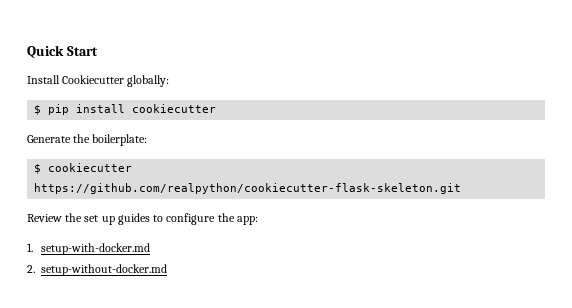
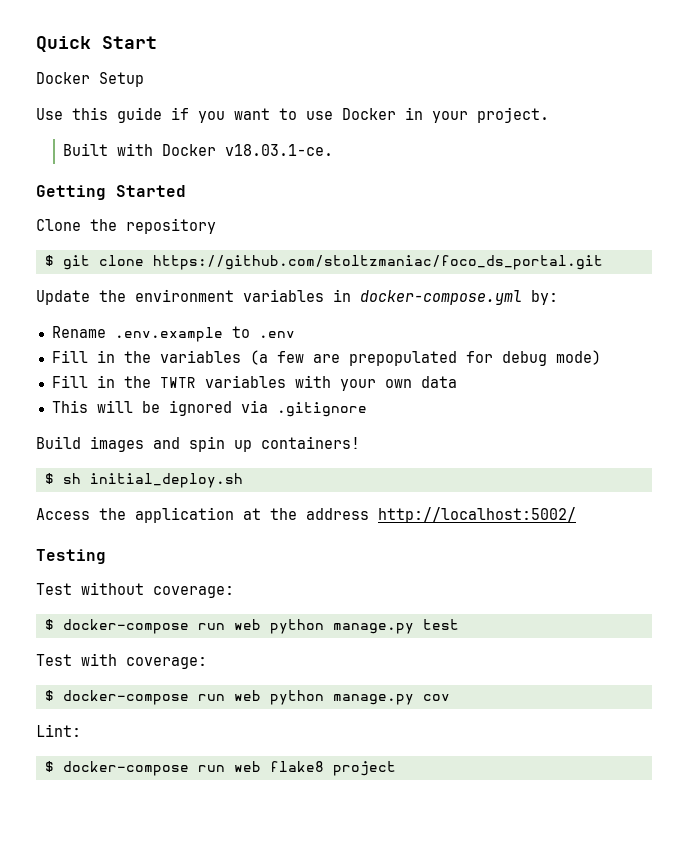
[27,75,170,87] [34,104,217,115] [27,134,148,146] [34,163,133,174] [34,183,462,194] [27,213,258,225] [27,243,150,255] [27,264,167,276] Install Cookiecutter globally: // $ pip install cookiecutter // Generate the boilerplate: // $ cookiecutter https://github.com/realpython/cookiecutter-flask-skeleton.git // Review the set up guides to configure the app: // 1. setup-with-docker.md // 2. setup-without-docker.md -> [36,72,144,87] [36,107,549,123] [62,143,333,156] [36,185,186,200] [36,218,216,234] [44,255,603,270] [36,289,558,305] [51,326,295,342] [51,350,601,366] [51,375,457,391] [51,400,367,417] [36,436,360,452] [44,473,243,488] [36,507,576,523] [36,549,106,564] [36,582,234,598] [44,619,459,634] [36,653,207,669] [44,690,450,705] [36,724,81,737] [44,761,396,776] Docker Setup // Use this guide if you want to use Docker in your project. // Built with Docker v18.03.1-ce. // Getting Started // Clone the repository // $ git clone https://github.com/stoltzmaniac/foco_ds_portal.git // Update the environment variables in docker-compose.yml by: // Rename .env.example to .env // Fill in the variables (a few are prepopulated for debug mode) // Fill in the TWTR variables with your own data // This will be ignored via .gitignore // Build images and spin up containers! // $ sh initial_deploy.sh // Access the application at the address http://localhost:5002/ // Testing // Test without coverage: // $ docker-compose run web python manage.py test // Test with coverage: // $ docker-compose run web python manage.py cov // Lint: // $ docker-compose run web flake8 project

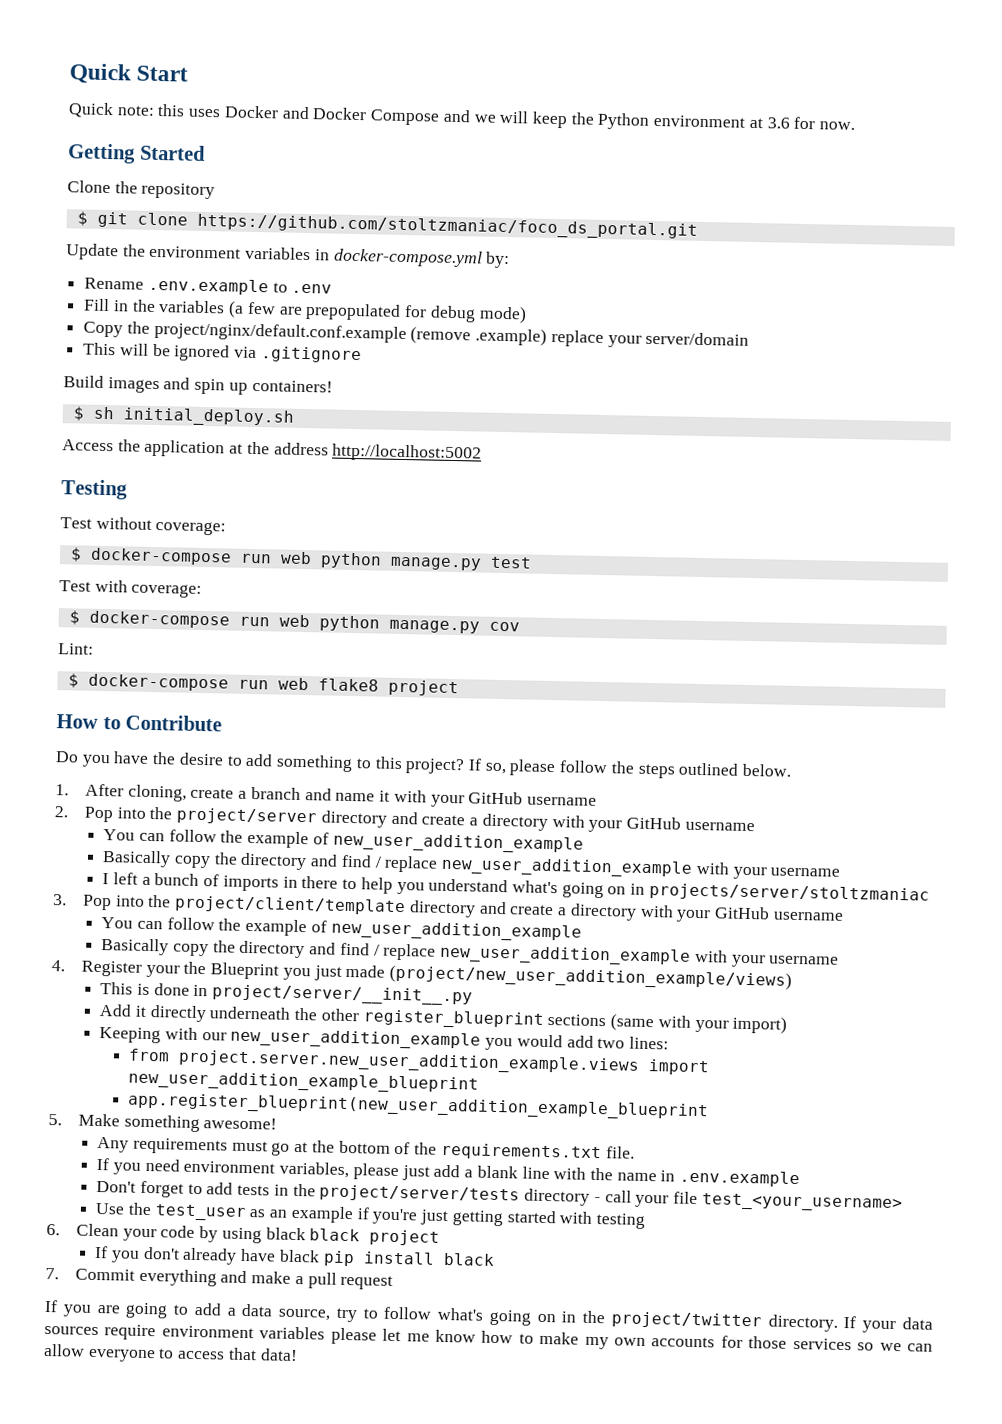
[36,72,144,87] [36,107,549,123] [62,143,333,156] Docker Setup // Use this guide if you want to use Docker in your project. // Built with Docker v18.03.1-ce. -> [68,102,856,131] Quick note: this uses Docker and Docker Compose and we will keep the Python environment at 3.6 for now.
[51,375,457,391] Fill in the TWTR variables with your own data -> [83,321,750,348] Copy the project/nginx/default.conf.example (remove .example) replace your server/domain
[378,507,576,523] http://localhost:5002/ -> [332,443,483,463] http://localhost:5002
(396, 768) none -> [56,714,223,732] [55,751,792,779] [55,783,597,808] [54,806,755,833] [103,829,584,854] [102,850,841,880] [102,872,930,904] [53,894,844,923] [101,917,582,942] [101,938,840,968] [51,960,793,990] [100,982,474,1006] [99,1004,788,1034] [99,1027,670,1051] [128,1048,711,1076] [128,1070,480,1094] [127,1092,710,1121] [48,1113,278,1133] [97,1136,635,1162] [96,1157,801,1188] [96,1180,903,1213] [95,1202,645,1229] [46,1223,441,1246] [94,1245,495,1267] [45,1267,394,1290] [44,1299,934,1334] [44,1324,934,1352] [43,1343,298,1363] // How to Contribute // Do you have the desire to add something to this project? If so, please follow the steps outlined below. // 1. After cloning, create a branch and name it with your GitHub username // 2. Pop into the project/server directory and create a directory with your GitHub username // You can follow the example of new_user_addition_example // Basically copy the directory and find / replace new_user_addition_example with your username // I left a bunch of imports in there to help you understand what's going on in projects/server/stoltzmaniac // 3. Pop into the project/client/template directory and create a directory with your GitHub username // You can follow the example of new_user_addition_example // Basically copy the directory and find / replace new_user_addition_example with your username // 4. Register your the Blueprint you just made (project/new_user_addition_example/views) // This is done in project/server/__init__.py // Add it directly underneath the other register_blueprint sections (same with your import) // Keeping with our new_user_addition_example you would add two lines: // from project.server.new_user_addition_example.views import new_user_addition_example_blueprint // app.register_blueprint(new_user_addition_example_blueprint // 5. Make something awesome! // Any requirements must go at the bottom of the requirements.txt file. // If you need environment variables, please just add a blank line with the name in .env.example // Don't forget to add tests in the project/server/tests directory - call your file test_<your_username> // Use the test_user as an example if you're just getting started with testing // 6. Clean your code by using black black project // If you don't already have black pip install black // 7. Commit everything and make a pull request // If you are going to add a data source, try to follow what's going on in the project/twitter directory. If your data sources require environment variables please let me know how to make my own accounts for those services so we can allow everyone to access that data!

